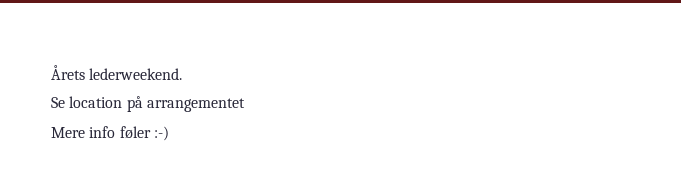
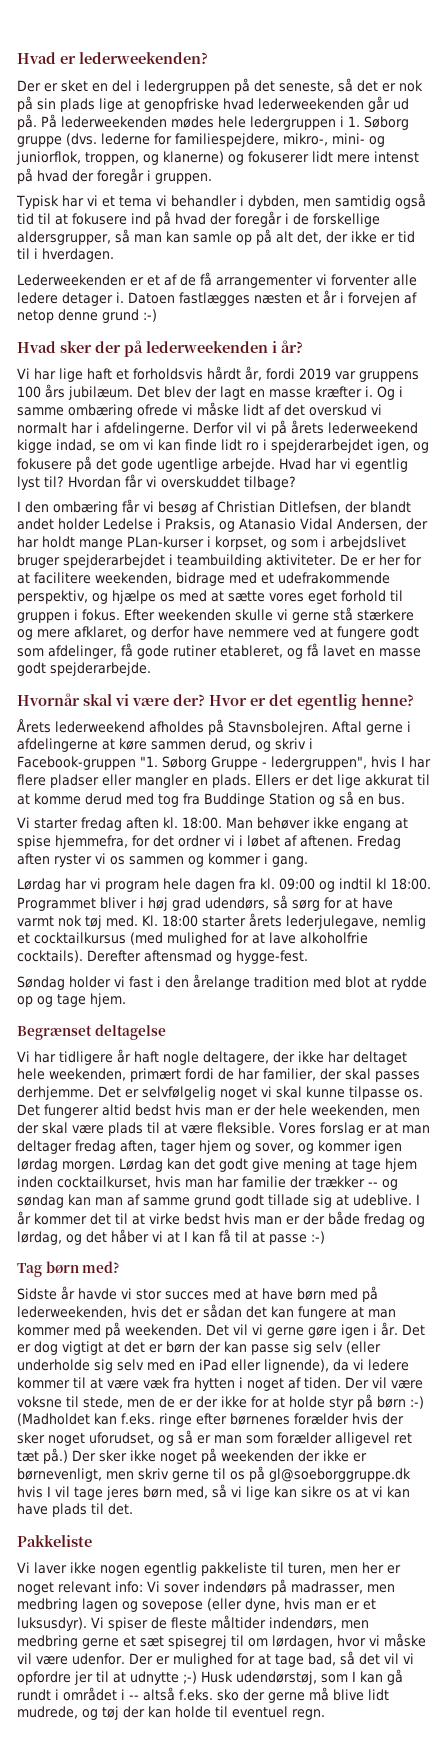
[51,65,183,80] [51,96,245,112] [51,126,169,141] Årets lederweekend. // Se location på arrangementet // Mere info føler :-) -> [17,52,208,64] [17,78,423,94] [17,96,409,112] [17,114,409,130] [17,133,385,147] [16,151,419,165] [17,168,212,184] [16,193,426,209] [17,211,380,227] [17,229,415,245] [17,248,114,262] [17,272,417,288] [17,290,417,306] [17,309,157,323] [17,340,303,357] [17,366,419,382] [17,384,403,400] [17,402,382,418] [17,420,418,436] [17,439,429,453] [17,456,408,472] [17,474,296,490] [17,499,411,515] [17,518,428,532] [17,536,406,550] [17,554,422,568] [17,572,390,586] [17,590,403,604] [17,607,414,623] [17,626,419,640] [17,643,421,659] [17,662,151,676] [17,693,414,710] [17,719,411,735] [17,738,313,752] [17,756,431,770] [17,774,430,788] [17,791,405,807] [17,817,408,831] [17,835,401,849] [17,853,308,867] [17,878,431,892] [17,895,393,911] [17,913,426,929] [17,932,368,946] [17,950,308,964] [17,974,427,990] [17,993,126,1007] [17,1024,166,1040] [17,1049,407,1065] [17,1068,420,1082] [17,1086,423,1100] [17,1104,420,1118] [17,1122,430,1136] [17,1140,402,1154] [17,1158,417,1172] [17,1176,398,1190] [17,1194,420,1208] [17,1211,425,1227] [17,1229,325,1245] [17,1261,120,1277] [17,1286,378,1302] [17,1304,396,1320] [17,1322,425,1338] [17,1341,381,1355] [17,1359,409,1373] [17,1377,423,1391] [17,1394,424,1410] [17,1413,404,1427] [17,1430,412,1446] [17,1448,367,1464] [17,1466,411,1482] [17,1484,410,1500] [17,1503,133,1517] [17,1535,92,1547] [17,1562,401,1576] [17,1579,395,1595] [17,1598,376,1612] [17,1615,369,1631] [17,1633,426,1649] [17,1651,414,1667] [17,1669,403,1685] [17,1687,389,1703] [17,1706,325,1720] Hvad er lederweekenden? // Der er sket en del i ledergruppen på det seneste, så det er nok på sin plads lige at genopfriske hvad lederweekenden går ud på. På lederweekenden mødes hele ledergruppen i 1. Søborg gruppe (dvs. lederne for familiespejdere, mikro-, mini- og juniorflok, troppen, og klanerne) og fokuserer lidt mere intenst på hvad der foregår i gruppen. // Typisk har vi et tema vi behandler i dybden, men samtidig også tid til at fokusere ind på hvad der foregår i de forskellige aldersgrupper, så man kan samle op på alt det, der ikke er tid til i hverdagen. // Lederweekenden er et af de få arrangementer vi forventer alle ledere detager i. Datoen fastlægges næsten et år i forvejen af netop denne grund :-) // Hvad sker der på lederweekenden i år? // Vi har lige haft et forholdsvis hårdt år, fordi 2019 var gruppens 100 års jubilæum. Det blev der lagt en masse kræfter i. Og i samme ombæring ofrede vi måske lidt af det overskud vi normalt har i afdelingerne. Derfor vil vi på årets lederweekend kigge indad, se om vi kan finde lidt ro i spejderarbejdet igen, og fokusere på det gode ugentlige arbejde. Hvad har vi egentlig lyst til? Hvordan får vi overskuddet tilbage? // I den ombæring får vi besøg af Christian Ditlefsen, der blandt andet holder Ledelse i Praksis, og Atanasio Vidal Andersen, der har holdt mange PLan-kurser i korpset, og som i arbejdslivet bruger spejderarbejdet i teambuilding aktiviteter. De er her for at facilitere weekenden, bidrage med et udefrakommende perspektiv, og hjælpe os med at sætte vores eget forhold til gruppen i fokus. Efter weekenden skulle vi gerne stå stærkere og mere afklaret, og derfor have nemmere ved at fungere godt som afdelinger, få gode rutiner etableret, og få lavet en masse godt spejderarbejde. // Hvornår skal vi være der? Hvor er det egentlig henne? // Årets lederweekend afholdes på Stavnsbolejren. Aftal gerne i afdelingerne at køre sammen derud, og skriv i Facebook-gruppen "1. Søborg Gruppe - ledergruppen", hvis I har flere pladser eller mangler en plads. Ellers er det lige akkurat til at komme derud med tog fra Buddinge Station og så en bus. // Vi starter fredag aften kl. 18:00. Man behøver ikke engang at spise hjemmefra, for det ordner vi i løbet af aftenen. Fredag aften ryster vi os sammen og kommer i gang. // Lørdag har vi program hele dagen fra kl. 09:00 og indtil kl 18:00. Programmet bliver i høj grad udendørs, så sørg for at have varmt nok tøj med. Kl. 18:00 starter årets lederjulegave, nemlig et cocktailkursus (med mulighed for at lave alkoholfrie cocktails). Derefter aftensmad og hygge-fest. // Søndag holder vi fast i den årelange tradition med blot at rydde op og tage hjem. // Begrænset deltagelse // Vi har tidligere år haft nogle deltagere, der ikke har deltaget hele weekenden, primært fordi de har familier, der skal passes derhjemme. Det er selvfølgelig noget vi skal kunne tilpasse os. Det fungerer altid bedst hvis man er der hele weekenden, men der skal være plads til at være fleksible. Vores forslag er at man deltager fredag aften, tager hjem og sover, og kommer igen lørdag morgen. Lørdag kan det godt give mening at tage hjem inden cocktailkurset, hvis man har familie der trækker -- og søndag kan man af samme grund godt tillade sig at udeblive. I år kommer det til at virke bedst hvis man er der både fredag og lørdag, og det håber vi at I kan få til at passe :-) // Tag børn med? // Sidste år havde vi stor succes med at have børn med på lederweekenden, hvis det er sådan det kan fungere at man kommer med på weekenden. Det vil vi gerne gøre igen i år. Det er dog vigtigt at det er børn der kan passe sig selv (eller underholde sig selv med en iPad eller lignende), da vi ledere kommer til at være væk fra hytten i noget af tiden. Der vil være voksne til stede, men de er der ikke for at holde styr på børn :-) (Madholdet kan f.eks. ringe efter børnenes forælder hvis der sker noget uforudset, og så er man som forælder alligevel ret tæt på.) Der sker ikke noget på weekenden der ikke er børnevenligt, men skriv gerne til os på gl@soeborggruppe.dk hvis I vil tage jeres børn med, så vi lige kan sikre os at vi kan have plads til det. // Pakkeliste // Vi laver ikke nogen egentlig pakkeliste til turen, men her er noget relevant info: Vi sover indendørs på madrasser, men medbring lagen og sovepose (eller dyne, hvis man er et luksusdyr). Vi spiser de fleste måltider indendørs, men medbring gerne et sæt spisegrej til om lørdagen, hvor vi måske vil være udenfor. Der er mulighed for at tage bad, så det vil vi opfordre jer til at udnytte ;-) Husk udendørstøj, som I kan gå rundt i området i -- altså f.eks. sko der gerne må blive lidt mudrede, og tøj der kan holde til eventuel regn.

